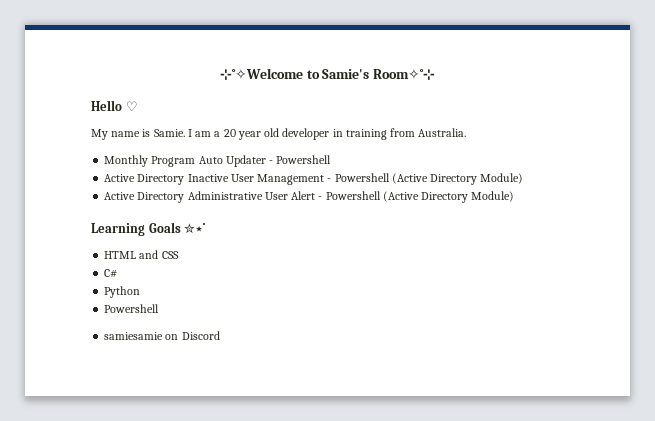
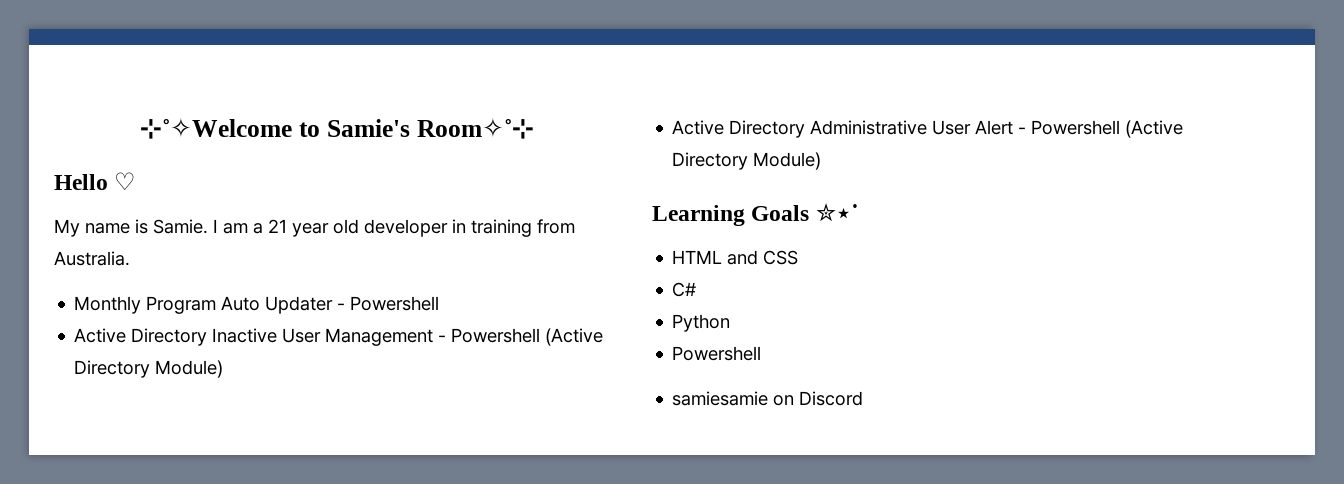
[223,129,236,137] 20 -> [268,219,287,233] 21

